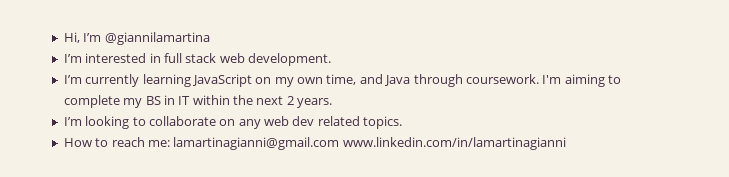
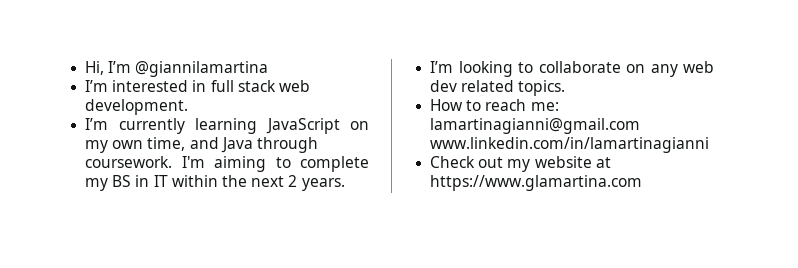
(566, 143) none -> [430,156,611,172] [430,175,643,191] // Check out my website at https://www.glamartina.com

